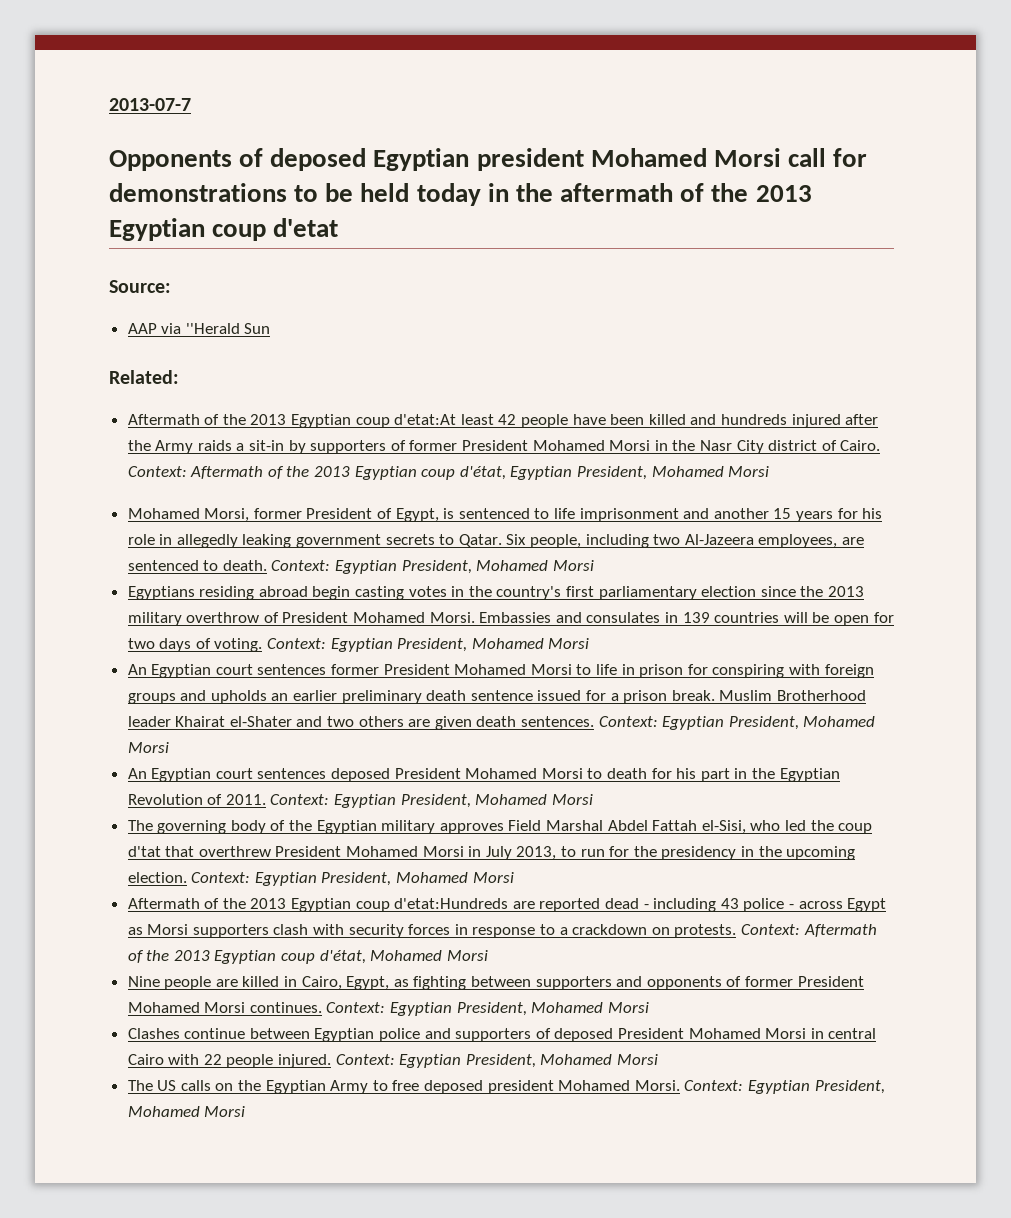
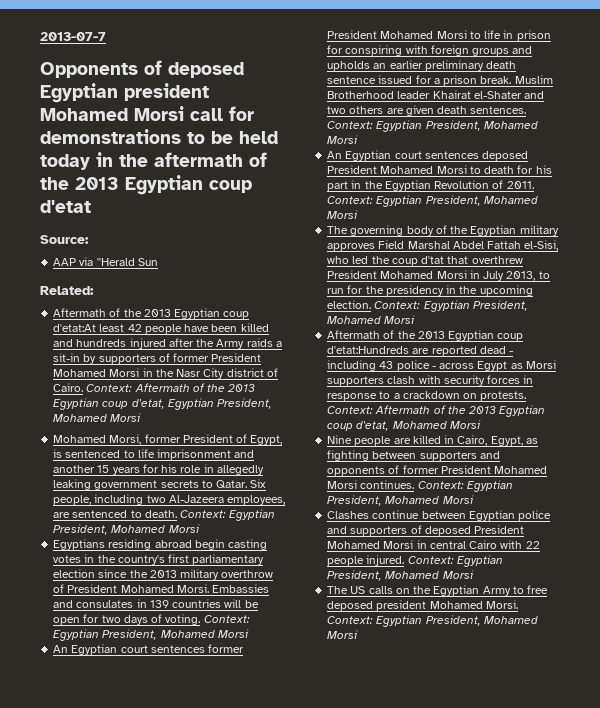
[459,466,506,480] d'état, -> [131,399,165,409] d'etat,
[319,950,366,964] d'état, -> [356,421,390,431] d'etat,

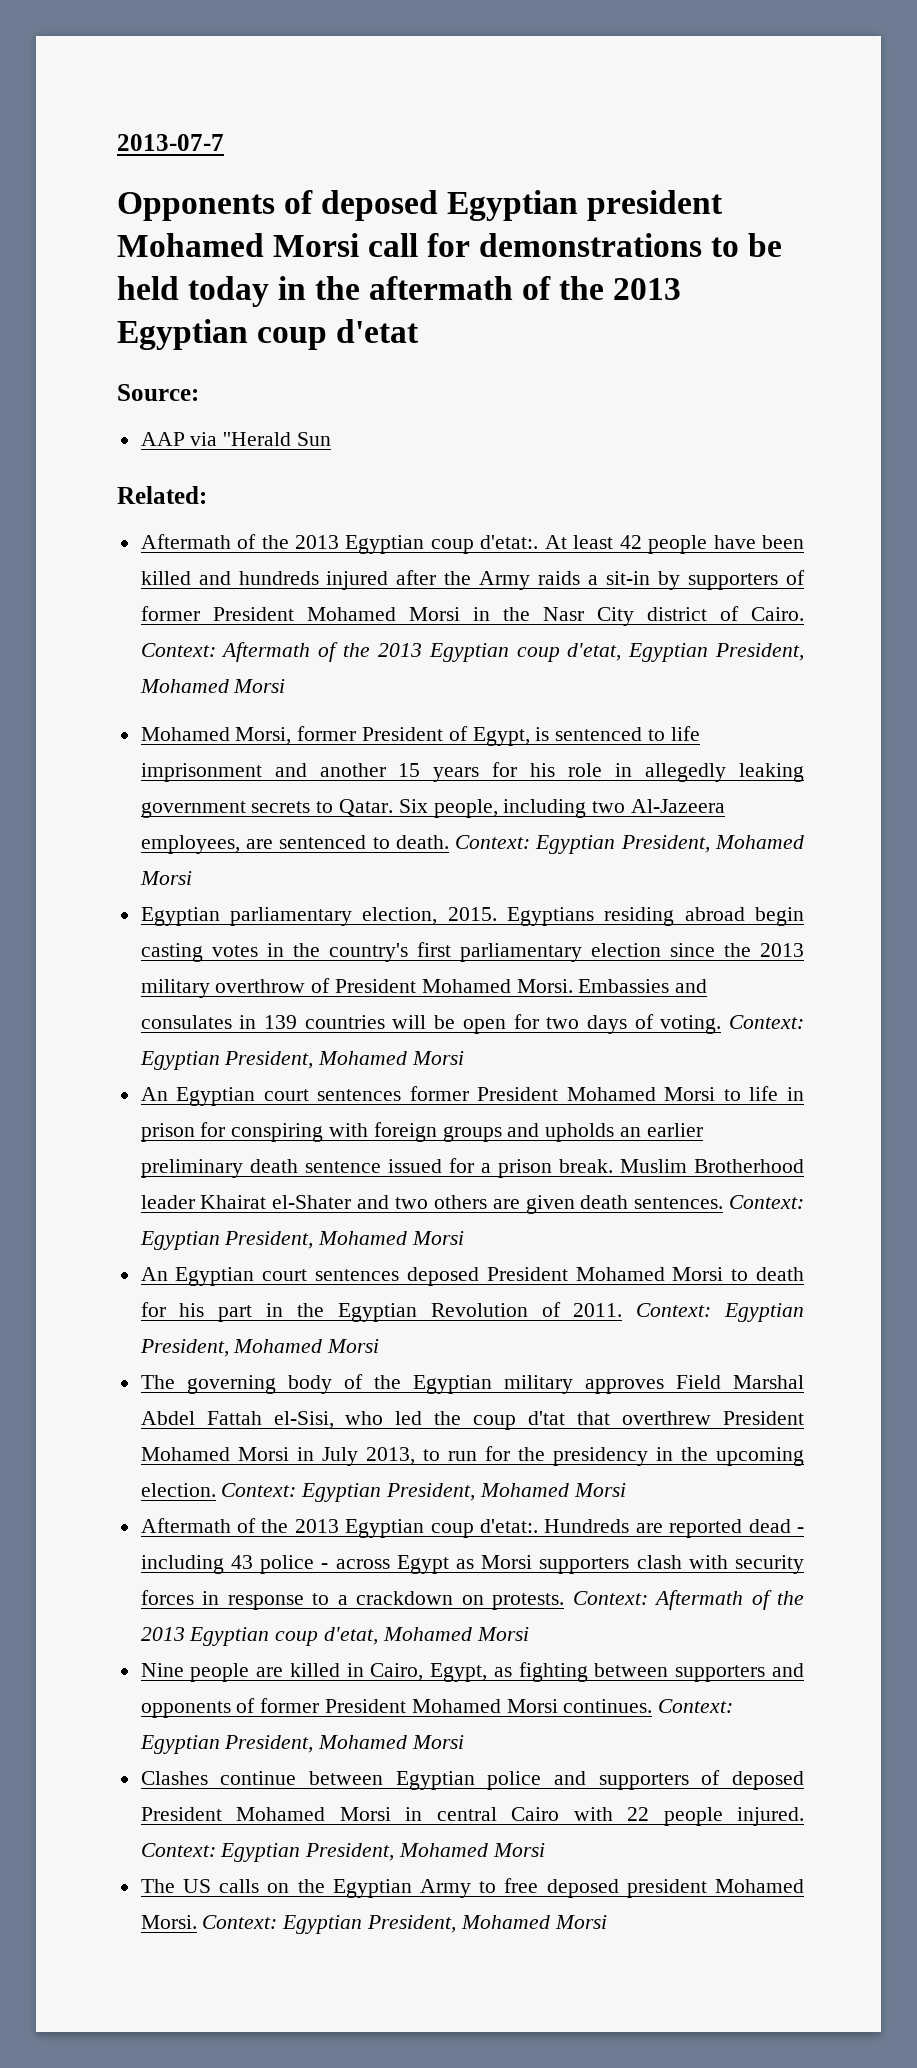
[53,324,97,332] d'etat:At -> [480,535,567,549] d'etat:. At
(200, 528) none -> [140,907,497,926] Egyptian parliamentary election, 2015.
[327,346,410,354] d'etat:Hundreds -> [480,1519,630,1533] d'etat:. Hundreds

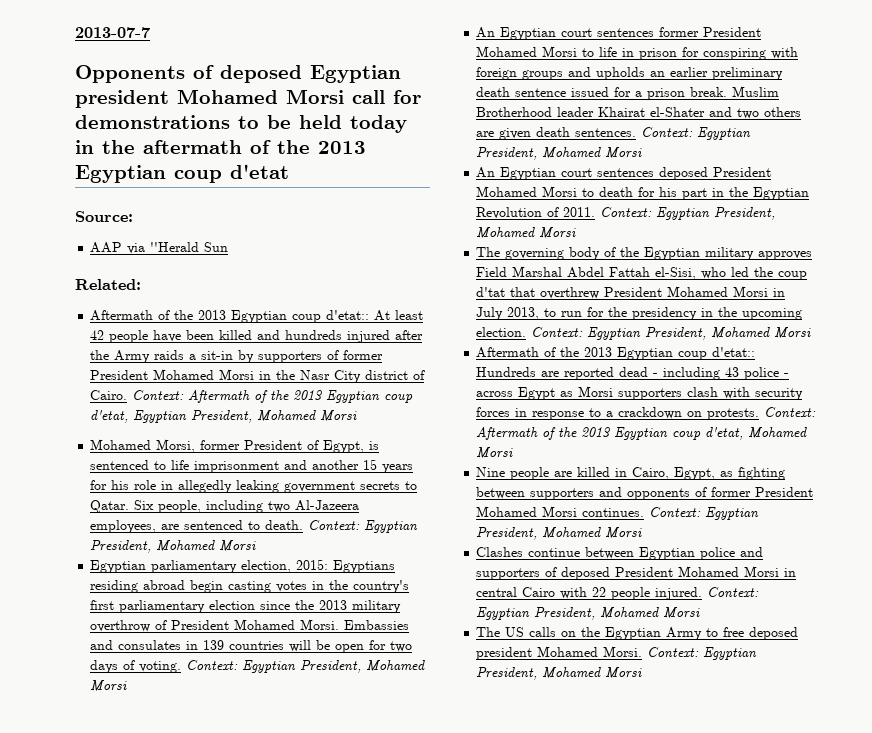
[480,535,539,549] d'etat:. -> [326,310,370,320] d'etat::
[447,907,497,921] 2015. -> [296,559,329,570] 2015:
[480,1519,539,1533] d'etat:. -> [712,347,756,357] d'etat::

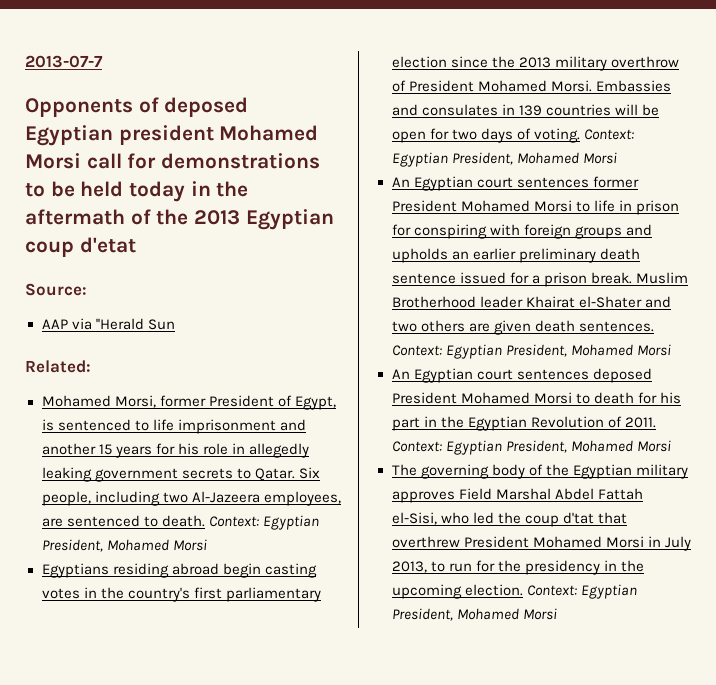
[90,310,424,323] [90,330,424,343] [90,350,384,363] [90,369,426,383] [90,390,414,403] [90,410,358,423] // Aftermath of the 2013 Egyptian coup d'etat:: At least 42 people have been killed and hundreds injured after the Army raids a sit-in by supporters of former President Mohamed Morsi in the Nasr City district of Cairo. Context: Aftermath of the 2013 Egyptian coup d'etat, Egyptian President, Mohamed Morsi -> (91, 366) none
[90,559,329,573] Egyptian parliamentary election, 2015: -> (207, 545) none
[476,347,756,360] [476,367,790,380] [476,386,804,400] [476,407,817,420] [476,427,808,440] [476,447,514,459] [476,467,786,480] [476,487,814,500] [476,506,760,520] [476,527,643,540] [476,547,764,560] [476,566,797,580] [476,587,760,600] [476,607,701,620] [476,627,799,640] [476,646,758,660] [476,667,643,680] // Aftermath of the 2013 Egyptian coup d'etat:: Hundreds are reported dead - including 43 police - across Egypt as Morsi supporters clash with security forces in response to a crackdown on protests. Context: Aftermath of the 2013 Egyptian coup d'etat, Mohamed Morsi // Nine people are killed in Cairo, Egypt, as fighting between supporters and opponents of former President Mohamed Morsi continues. Context: Egyptian President, Mohamed Morsi // Clashes continue between Egyptian police and supporters of deposed President Mohamed Morsi in central Cairo with 22 people injured. Context: Egyptian President, Mohamed Morsi // The US calls on the Egyptian Army to free deposed president Mohamed Morsi. Context: Egyptian President, Mohamed Morsi -> (557, 614) none

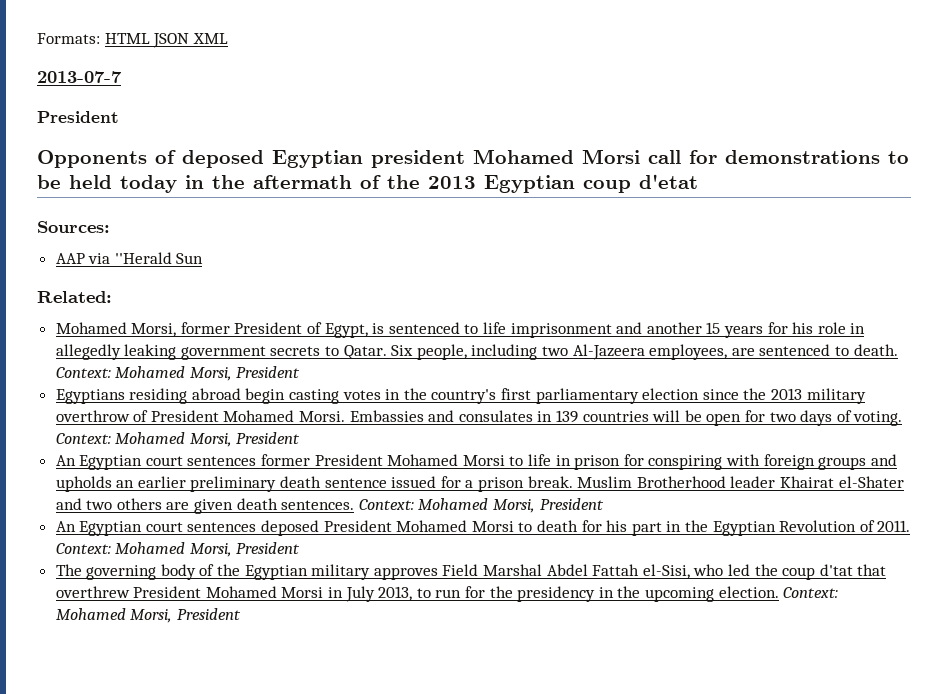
(25, 61) none -> [37,33,228,48] Formats: HTML JSON XML //
(103, 61) none -> [37,111,119,123] // President
[25,283,87,296] Source: -> [37,221,110,233] Sources:
[262,515,319,530] [41,539,207,552] Egyptian President, Mohamed Morsi -> [115,366,301,381] Mohamed Morsi, President
[391,152,617,167] Egyptian President, Mohamed Morsi -> [115,432,301,447] Mohamed Morsi, President
[445,344,671,359] Egyptian President, Mohamed Morsi -> [418,498,604,513] Mohamed Morsi, President
[445,440,671,455] Egyptian President, Mohamed Morsi -> [115,542,301,557] Mohamed Morsi, President
[580,584,637,599] [391,608,557,621] Egyptian President, Mohamed Morsi -> [55,608,241,623] Mohamed Morsi, President

